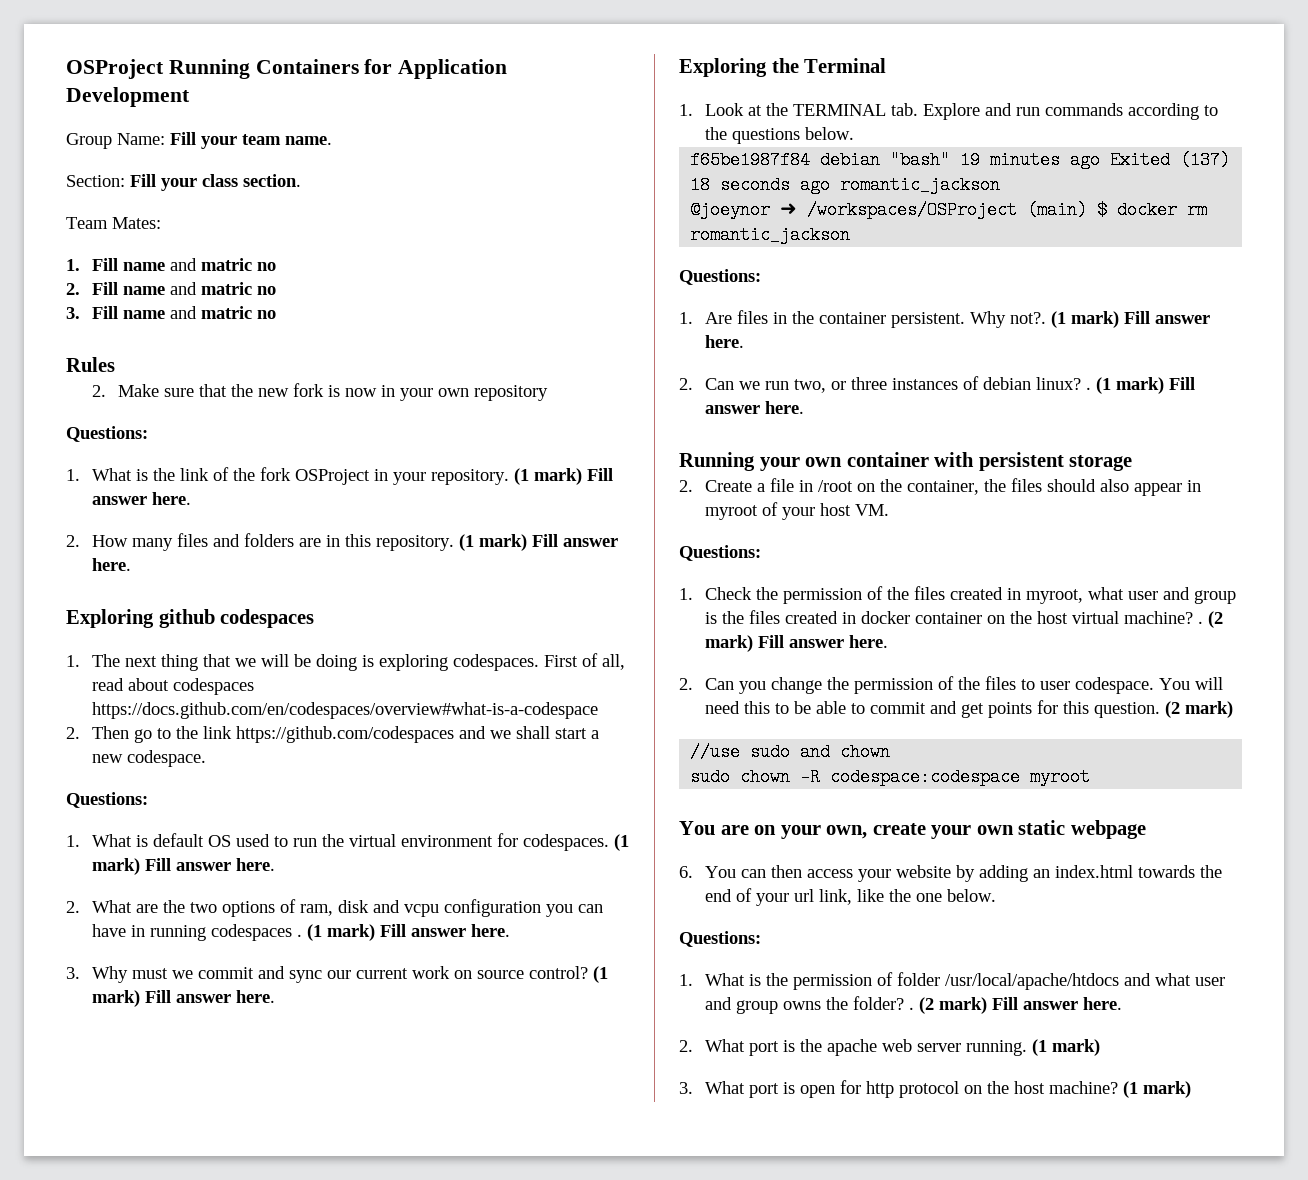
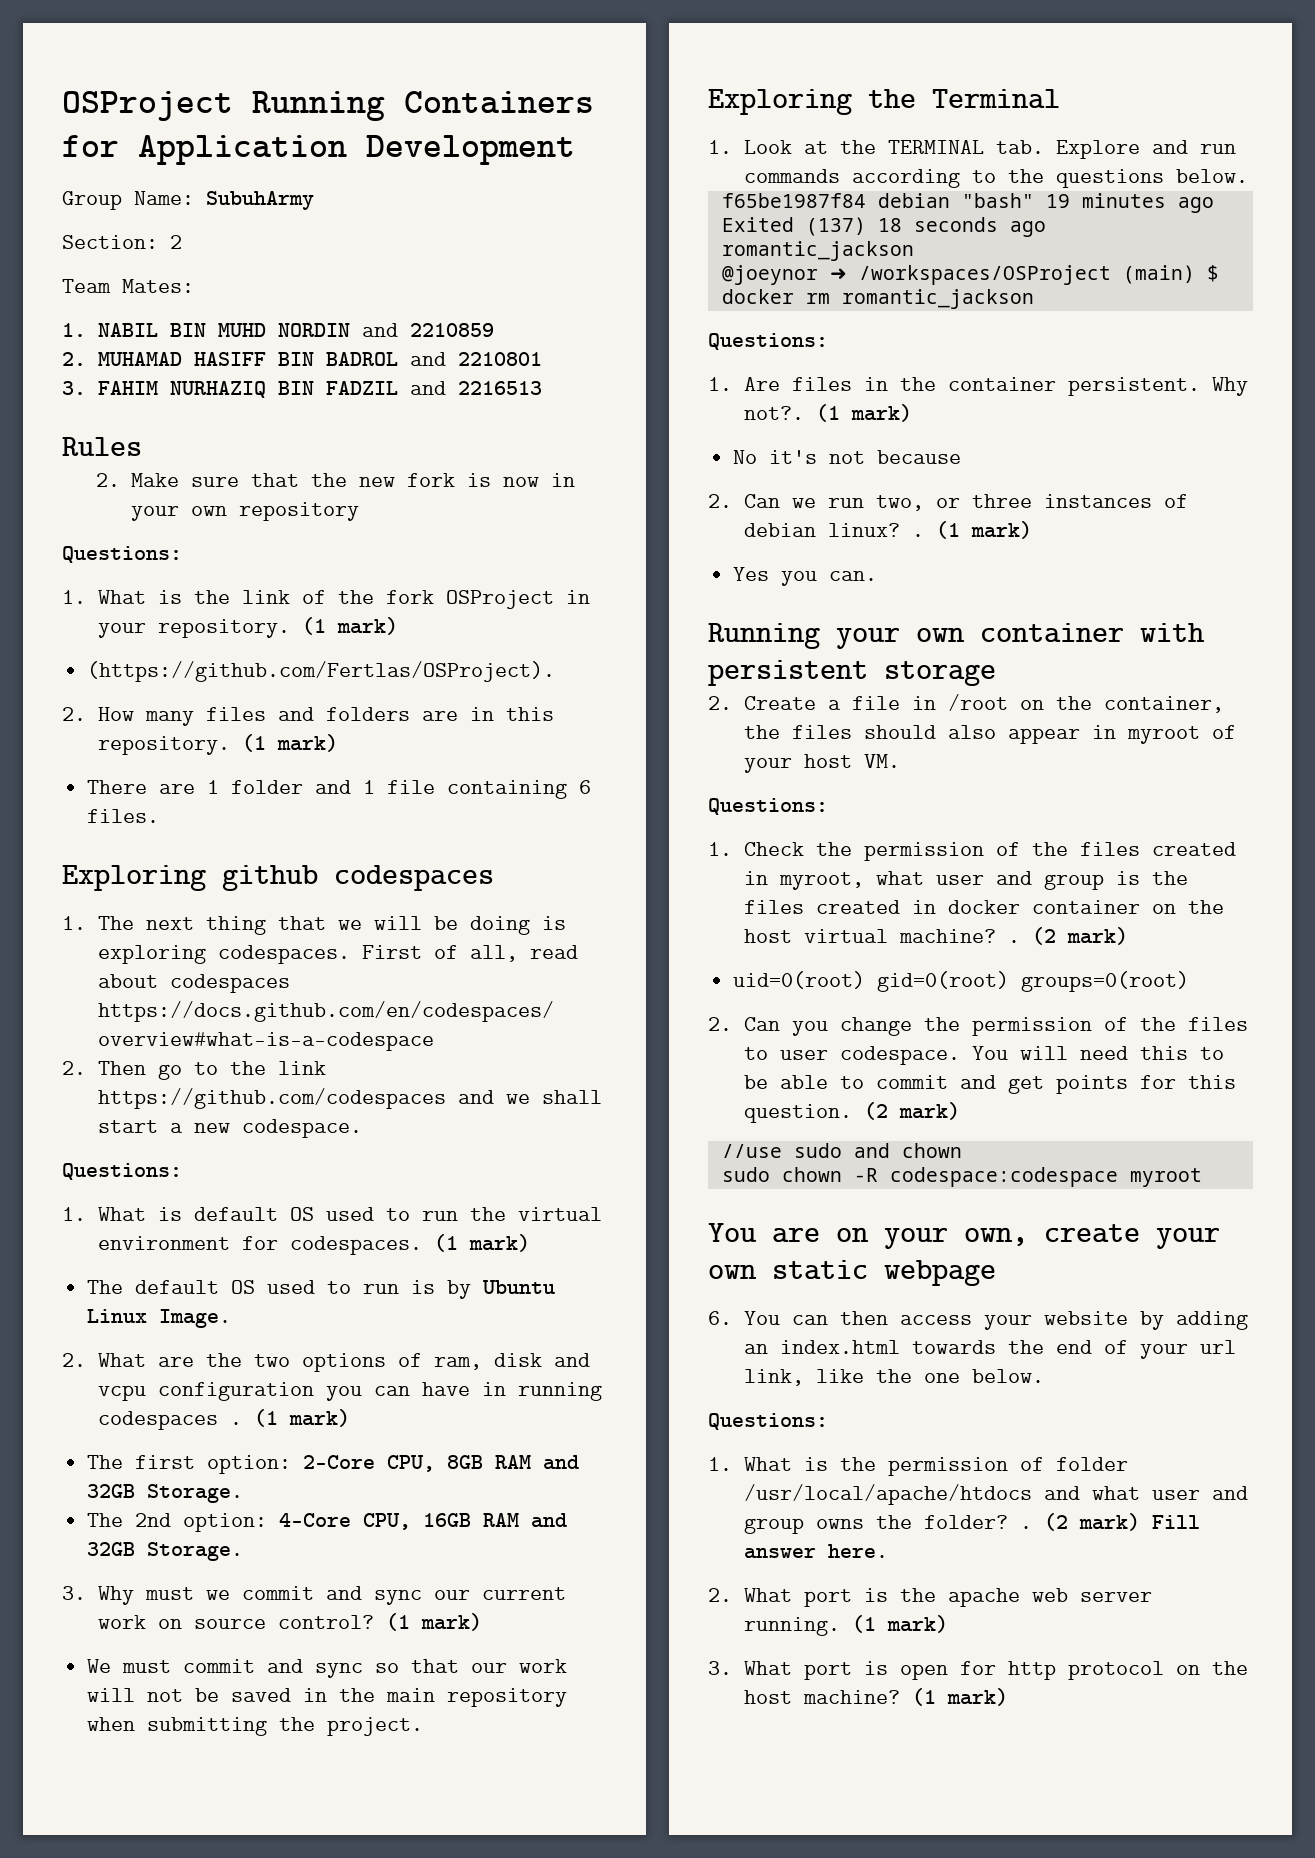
[170,132,332,149] [66,174,301,191] [66,217,161,229] [66,258,276,271] [66,282,276,295] [66,306,276,319] Fill your team name. // Section: Fill your class section. // Team Mates: // 1. Fill name and matric no // 2. Fill name and matric no // 3. Fill name and matric no -> [206,191,314,210] [62,235,182,249] [62,279,194,293] [62,323,494,337] [62,352,542,366] [62,381,542,398] SubuhArmy // Section: 2 // Team Mates: // 1. NABIL BIN MUHD NORDIN and 2210859 // 2. MUHAMAD HASIFF BIN BADROL and 2210801 // 3. FAHIM NURHAZIQ BIN FADZIL and 2216513
[586,468,613,481] [91,492,191,505] Fill answer here. -> [87,661,556,682] // (https://github.com/Fertlas/OSProject).
[531,534,618,547] [91,558,131,571] Fill answer here. -> [87,780,592,799] [87,809,160,823] // There are 1 folder and 1 file containing 6 files.
[144,858,275,871] Fill answer here. -> [87,1280,556,1299] [87,1309,232,1328] // The default OS used to run is by Ubuntu Linux Image.
[379,924,510,937] Fill answer here. -> [87,1455,580,1474] [87,1484,244,1503] [87,1513,568,1532] [87,1542,244,1561] // The first option: 2-Core CPU, 8GB RAM and 32GB Storage. // The 2nd option: 4-Core CPU, 16GB RAM and 32GB Storage.
[144,990,275,1003] Fill answer here. -> [87,1659,568,1678] [87,1688,568,1707] [87,1717,424,1736] // We must commit and sync so that our work will not be saved in the main repository when submitting the project.
[1123,311,1210,324] [704,335,744,348] Fill answer here. -> [733,450,962,464] // No it's not because
[1168,377,1195,390] [704,401,804,414] Fill answer here. -> [733,567,878,586] // Yes you can.
[757,635,888,648] Fill answer here. -> [733,971,1190,992] // uid=0(root) gid=0(root) groups=0(root)

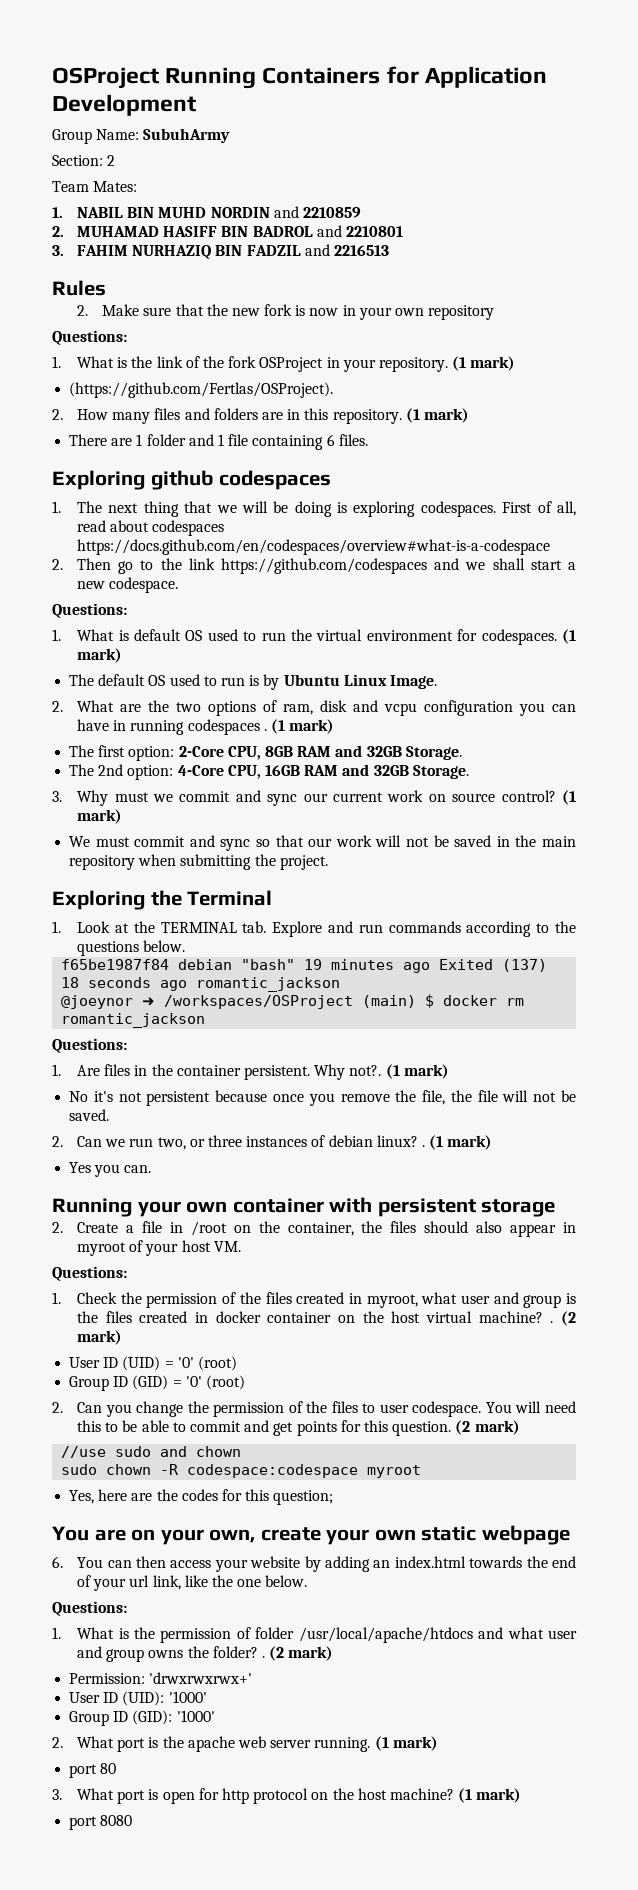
(866, 457) none -> [146,1091,211,1106] persistent
(962, 457) none -> [272,1090,576,1106] [69,1109,110,1121] once you remove the file, the file will not be saved.
[733,971,1190,992] uid=0(root) gid=0(root) groups=0(root) -> [69,1356,237,1371] [69,1375,245,1391] User ID (UID) = '0' (root) // Group ID (GID) = '0' (root)
(1202, 1177) none -> [69,1489,334,1505] // Yes, here are the codes for this question;
[1151,1515,1200,1529] [743,1544,888,1559] Fill answer here. -> [69,1672,253,1684] [69,1691,207,1706] [69,1710,215,1726] // Permission: 'drwxrwxrwx+' // User ID (UID): '1000' // Group ID (GID): '1000'
(948, 1624) none -> [69,1763,117,1778] // port 80
(1008, 1697) none -> [69,1815,133,1830] // port 8080

